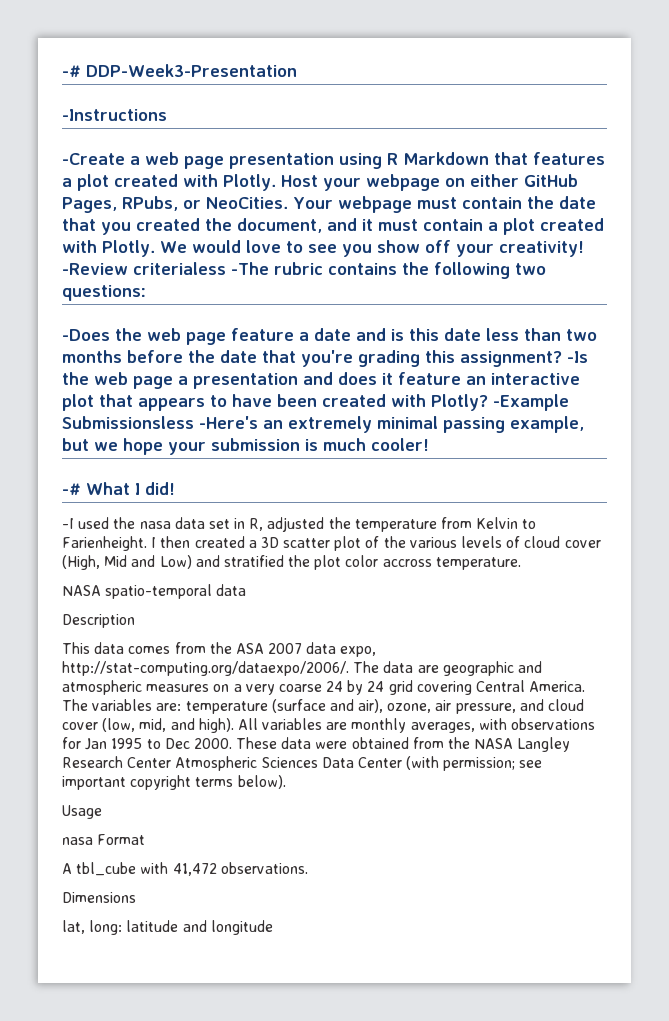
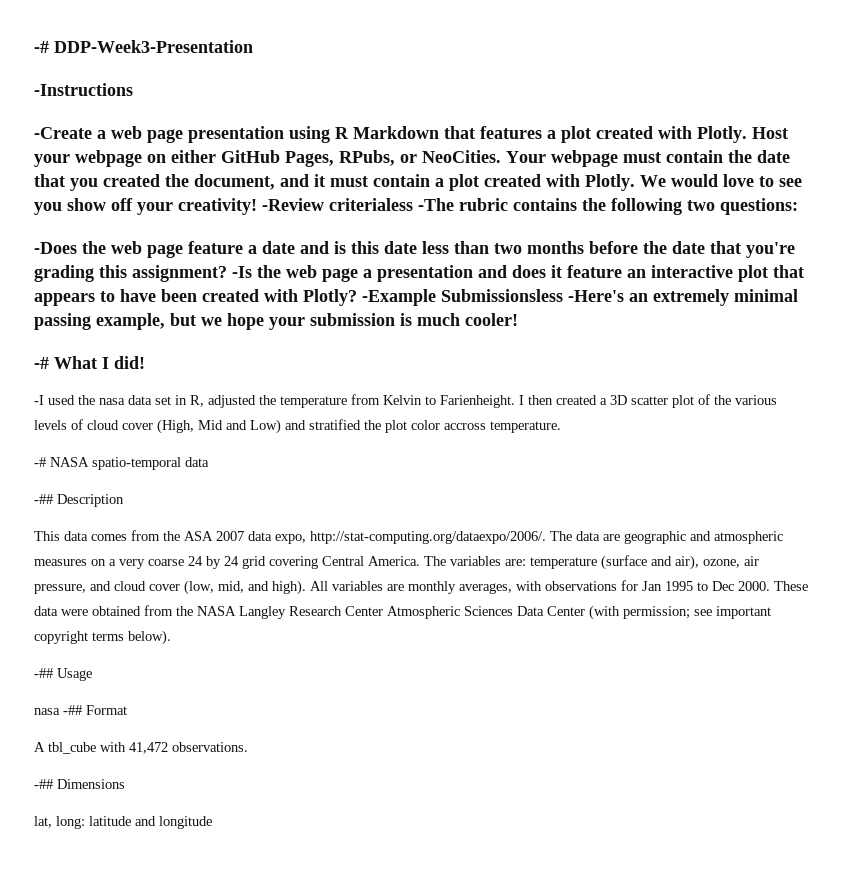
(521, 563) none -> [34,457,46,467] -#
(247, 590) none -> [34,494,53,504] -##
(286, 782) none -> [34,668,53,678] -##
(93, 841) none -> [63,705,82,715] -##
(308, 868) none -> [34,779,53,789] -##

